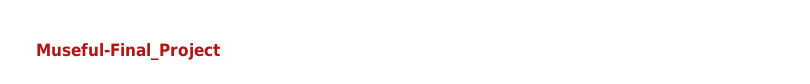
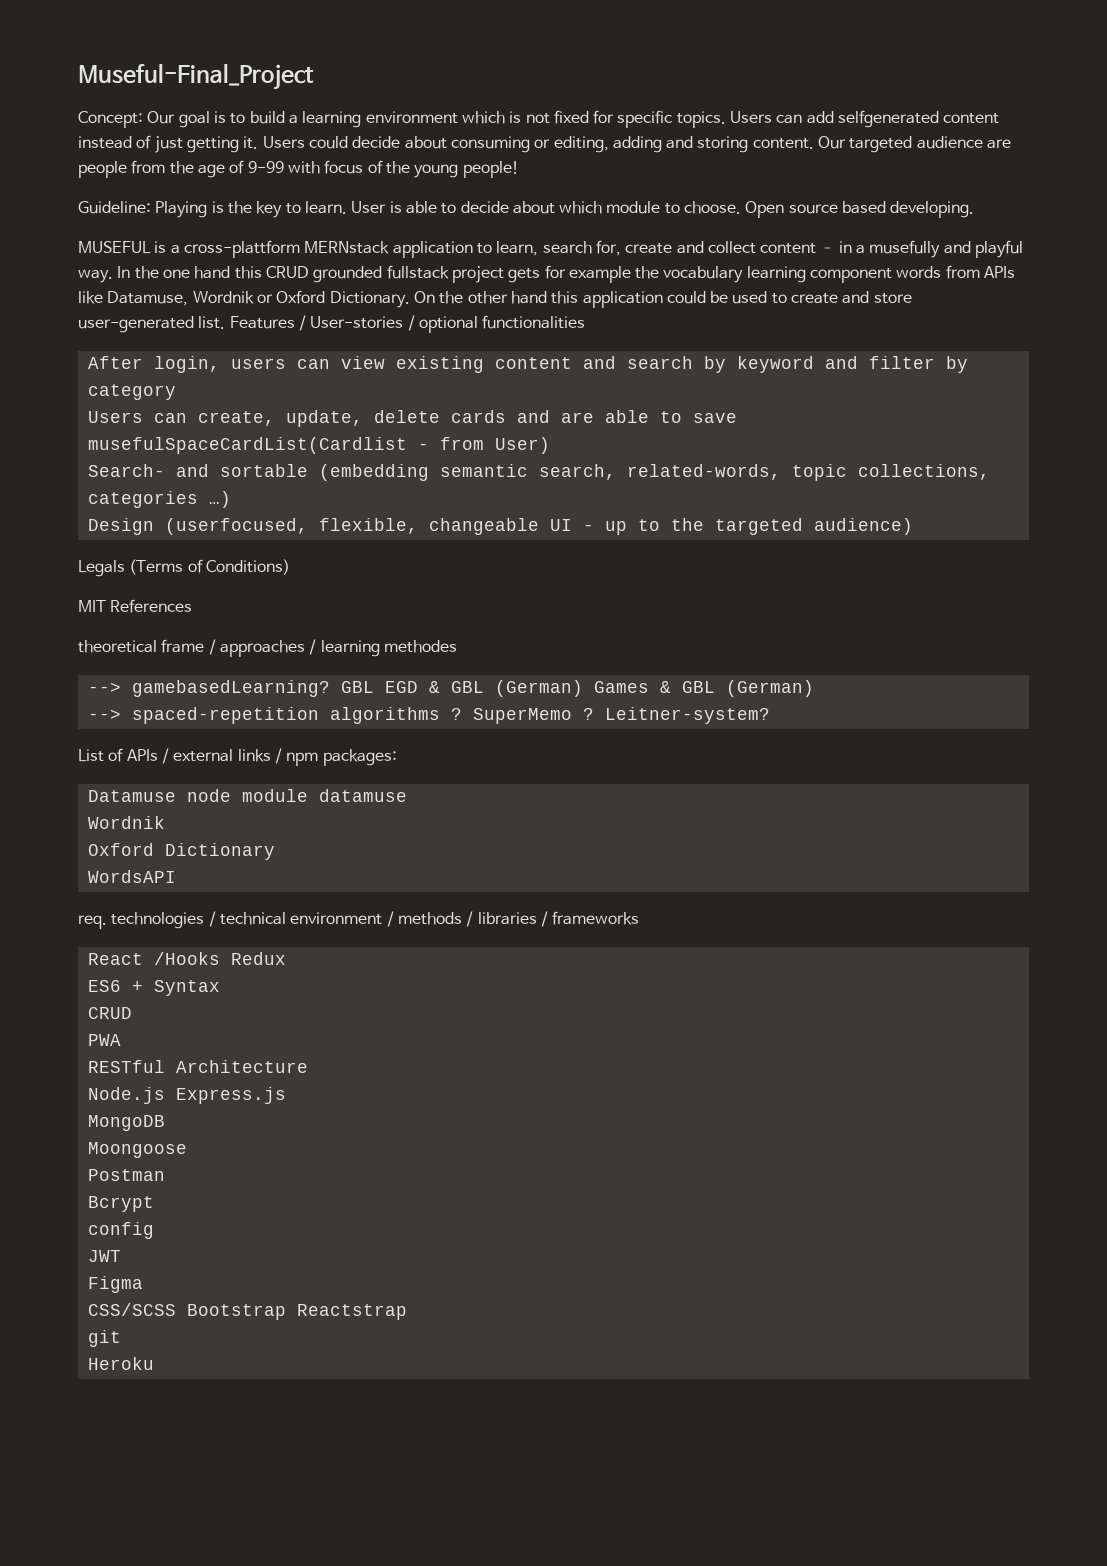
(220, 52) none -> [78,110,1000,128] [78,135,1012,153] [78,160,519,178] [78,201,975,218] [78,240,1024,258] [78,265,1016,283] [78,290,912,308] [78,315,586,333] [87,356,968,373] [87,384,176,400] [87,410,737,427] [87,437,550,454] [87,464,990,481] [87,491,231,508] [87,518,913,535] [78,559,290,577] [78,599,193,613] [78,639,457,657] [87,680,814,697] [87,707,770,724] [78,748,397,766] [87,789,407,802] [87,816,165,829] [87,843,275,860] [87,870,176,883] [78,911,640,929] [87,952,286,965] [87,980,220,996] [87,1007,132,1019] [87,1034,121,1046] [87,1060,308,1073] [87,1087,286,1104] [87,1115,165,1131] [87,1142,187,1158] [87,1169,165,1181] [87,1196,154,1212] [87,1222,154,1239] [87,1250,121,1262] [87,1276,143,1293] [87,1303,407,1320] [87,1330,121,1347] [87,1357,154,1370] // Concept: Our goal is to build a learning environment which is not fixed for specific topics. Users can add selfgenerated content instead of just getting it. Users could decide about consuming or editing, adding and storing content. Our targeted audience are people from the age of 9-99 with focus of the young people! // Guideline: Playing is the key to learn. User is able to decide about which module to choose. Open source based developing. // MUSEFUL is a cross-plattform MERNstack application to learn, search for, create and collect content – in a musefully and playful way. In the one hand this CRUD grounded fullstack project gets for example the vocabulary learning component words from APIs like Datamuse, Wordnik or Oxford Dictionary. On the other hand this application could be used to create and store user-generated list. Features / User-stories / optional functionalities // After login, users can view existing content and search by keyword and filter by category // Users can create, update, delete cards and are able to save musefulSpaceCardList(Cardlist - from User) // Search- and sortable (embedding semantic search, related-words, topic collections, categories …) // Design (userfocused, flexible, changeable UI - up to the targeted audience) // Legals (Terms of Conditions) // MIT References // theoretical frame / approaches / learning methodes // --> gamebasedLearning? GBL EGD & GBL (German) Games & GBL (German) // --> spaced-repetition algorithms ? SuperMemo ? Leitner-system? // List of APIs / external links / npm packages: // Datamuse node module datamuse // Wordnik // Oxford Dictionary // WordsAPI // req. technologies / technical environment / methods / libraries / frameworks // React /Hooks Redux // ES6 + Syntax // CRUD // PWA // RESTful Architecture // Node.js Express.js // MongoDB // Moongoose // Postman // Bcrypt // config // JWT // Figma // CSS/SCSS Bootstrap Reactstrap // git // Heroku

